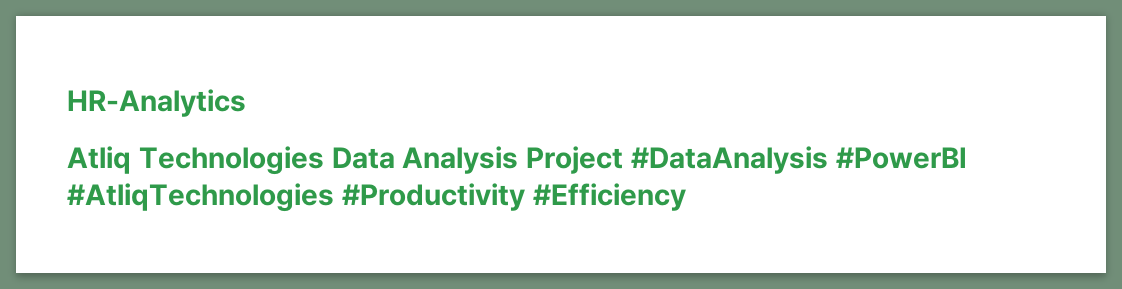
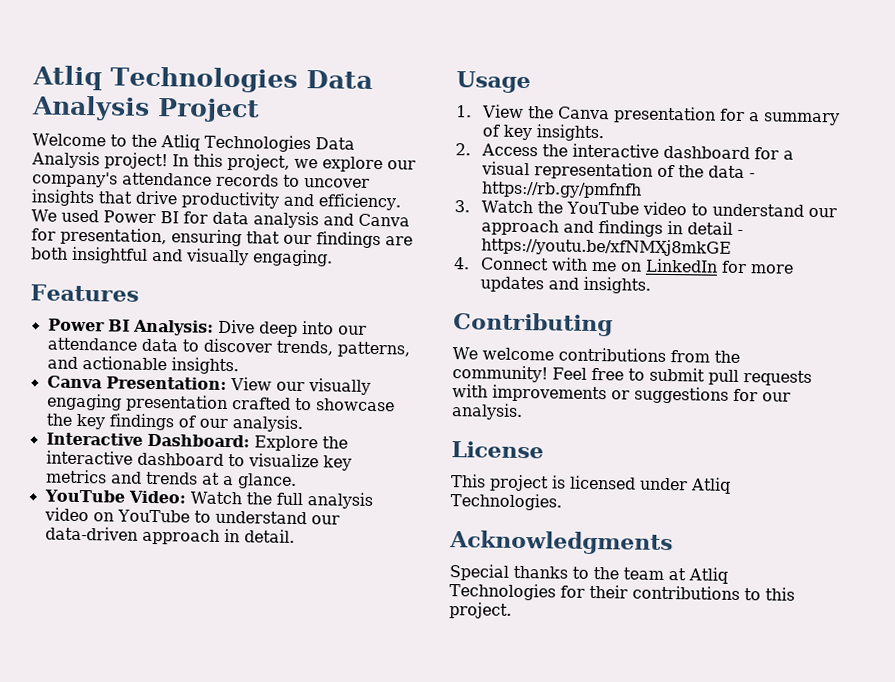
[67,89,246,117] HR-Analytics // -> (32, 78) none
[631,146,967,174] [67,183,686,212] #DataAnalysis #PowerBI #AtliqTechnologies #Productivity #Efficiency -> [32,133,355,153] [31,151,416,173] [32,171,370,188] [31,189,401,211] [31,209,410,229] [31,227,413,249] [31,246,333,267] [30,284,139,302] [47,318,367,337] [46,337,410,358] [46,356,239,375] [46,375,371,395] [46,393,395,413] [45,413,303,433] [45,432,348,452] [45,450,352,471] [45,469,297,489] [43,489,373,509] [43,507,340,525] [44,526,295,545] [456,71,531,94] [456,104,840,126] [481,124,604,142] [455,143,794,160] [480,161,755,180] [480,181,642,199] [454,200,837,218] [480,219,743,237] [480,237,732,257] [453,257,794,274] [479,276,651,294] [453,312,613,337] [452,347,740,363] [452,365,812,386] [452,384,791,404] [451,403,523,421] [451,441,544,459] [451,474,731,494] [450,493,562,511] [449,530,673,556] [449,564,728,584] [449,583,795,601] [449,602,512,619] // Welcome to the Atliq Technologies Data Analysis project! In this project, we explore our company's attendance records to uncover insights that drive productivity and efficiency. We used Power BI for data analysis and Canva for presentation, ensuring that our findings are both insightful and visually engaging. // Features // Power BI Analysis: Dive deep into our attendance data to discover trends, patterns, and actionable insights. // Canva Presentation: View our visually engaging presentation crafted to showcase the key findings of our analysis. // Interactive Dashboard: Explore the interactive dashboard to visualize key metrics and trends at a glance. // YouTube Video: Watch the full analysis video on YouTube to understand our data-driven approach in detail. // Usage // 1. View the Canva presentation for a summary of key insights. // 2. Access the interactive dashboard for a visual representation of the data - https://rb.gy/pmfnfh // 3. Watch the YouTube video to understand our approach and findings in detail - https://youtu.be/xfNMXj8mkGE // 4. Connect with me on LinkedIn for more updates and insights. // Contributing // We welcome contributions from the community! Feel free to submit pull requests with improvements or suggestions for our analysis. // License // This project is licensed under Atliq Technologies. // Acknowledgments // Special thanks to the team at Atliq Technologies for their contributions to this project.

